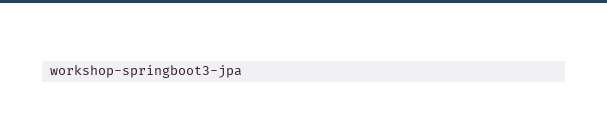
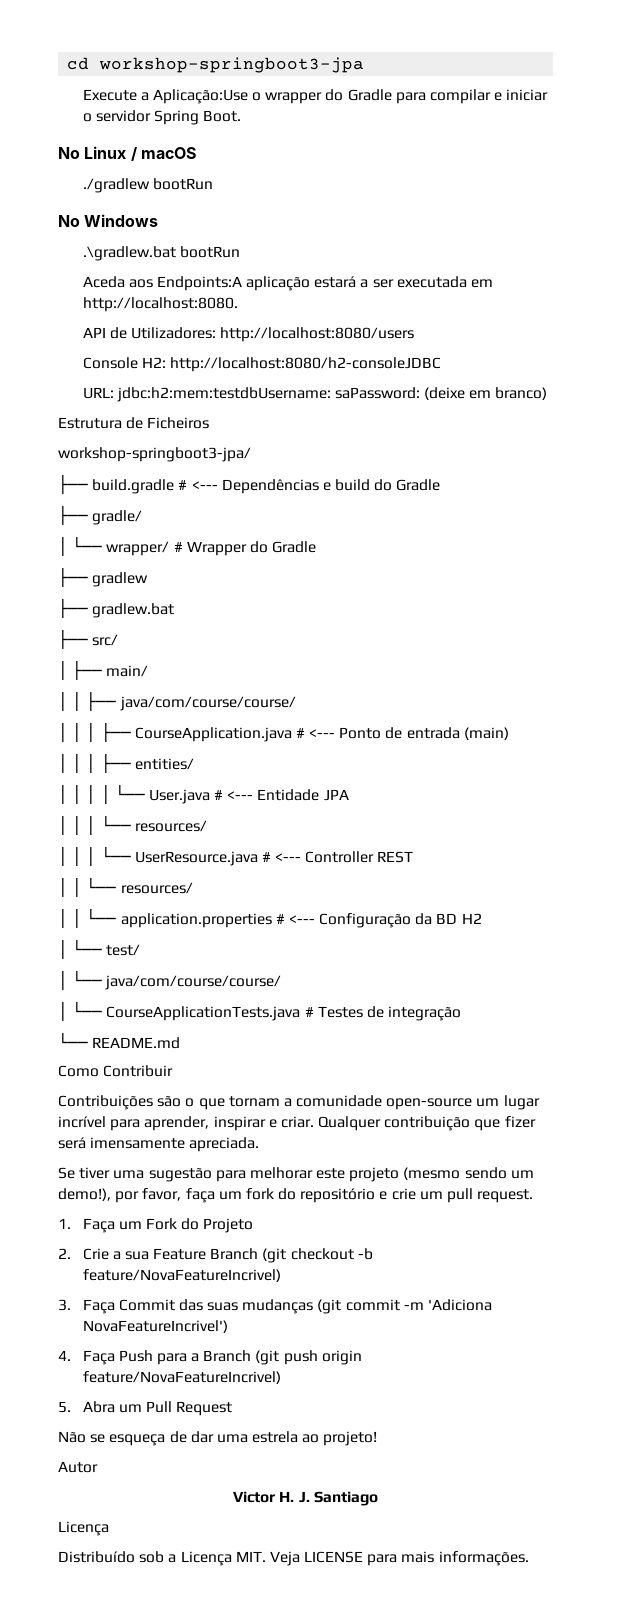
(50, 71) none -> [67,57,90,70] cd
(243, 71) none -> [82,89,549,104] [82,110,242,125] [58,146,196,161] [82,178,213,193] [58,214,159,227] [82,246,240,261] [82,276,494,291] [82,297,238,312] [82,327,415,342] [82,357,441,372] [82,387,548,402] [58,417,210,429] [58,447,251,462] [58,474,441,494] [58,505,143,525] [58,536,317,556] [58,567,149,587] [58,598,175,618] [58,629,119,649] [58,660,149,680] [58,691,296,711] [58,722,509,742] [58,753,194,773] [58,784,349,804] [58,815,207,835] [58,846,414,866] [58,877,193,897] [58,908,482,928] [58,939,141,959] [58,970,282,990] [58,1001,462,1021] [58,1032,181,1049] [58,1065,174,1077] [58,1095,540,1110] [58,1116,536,1131] [58,1137,260,1152] [58,1167,534,1182] [58,1188,534,1203] [58,1218,254,1233] [58,1248,373,1263] [82,1269,281,1282] [58,1299,493,1314] [82,1320,228,1333] [58,1350,362,1365] [82,1371,281,1384] [58,1401,233,1416] [58,1431,378,1446] [58,1461,98,1473] [233,1491,378,1506] [58,1521,109,1536] [58,1551,529,1566] // Execute a Aplicação:Use o wrapper do Gradle para compilar e iniciar o servidor Spring Boot. // No Linux / macOS // ./gradlew bootRun // No Windows // .\gradlew.bat bootRun // Aceda aos Endpoints:A aplicação estará a ser executada em http://localhost:8080. // API de Utilizadores: http://localhost:8080/users // Console H2: http://localhost:8080/h2-consoleJDBC // URL: jdbc:h2:mem:testdbUsername: saPassword: (deixe em branco) // Estrutura de Ficheiros // workshop-springboot3-jpa/ // ├── build.gradle # <--- Dependências e build do Gradle // ├── gradle/ // │ └── wrapper/ # Wrapper do Gradle // ├── gradlew // ├── gradlew.bat // ├── src/ // │ ├── main/ // │ │ ├── java/com/course/course/ // │ │ │ ├── CourseApplication.java # <--- Ponto de entrada (main) // │ │ │ ├── entities/ // │ │ │ │ └── User.java # <--- Entidade JPA // │ │ │ └── resources/ // │ │ │ └── UserResource.java # <--- Controller REST // │ │ └── resources/ // │ │ └── application.properties # <--- Configuração da BD H2 // │ └── test/ // │ └── java/com/course/course/ // │ └── CourseApplicationTests.java # Testes de integração // └── README.md // Como Contribuir // Contribuições são o que tornam a comunidade open-source um lugar incrível para aprender, inspirar e criar. Qualquer contribuição que fizer será imensamente apreciada. // Se tiver uma sugestão para melhorar este projeto (mesmo sendo um demo!), por favor, faça um fork do repositório e crie um pull request. // 1. Faça um Fork do Projeto // 2. Crie a sua Feature Branch (git checkout -b feature/NovaFeatureIncrivel) // 3. Faça Commit das suas mudanças (git commit -m 'Adiciona NovaFeatureIncrivel') // 4. Faça Push para a Branch (git push origin feature/NovaFeatureIncrivel) // 5. Abra um Pull Request // Não se esqueça de dar uma estrela ao projeto! // Autor // Victor H. J. Santiago // Licença // Distribuído sob a Licença MIT. Veja LICENSE para mais informações.

